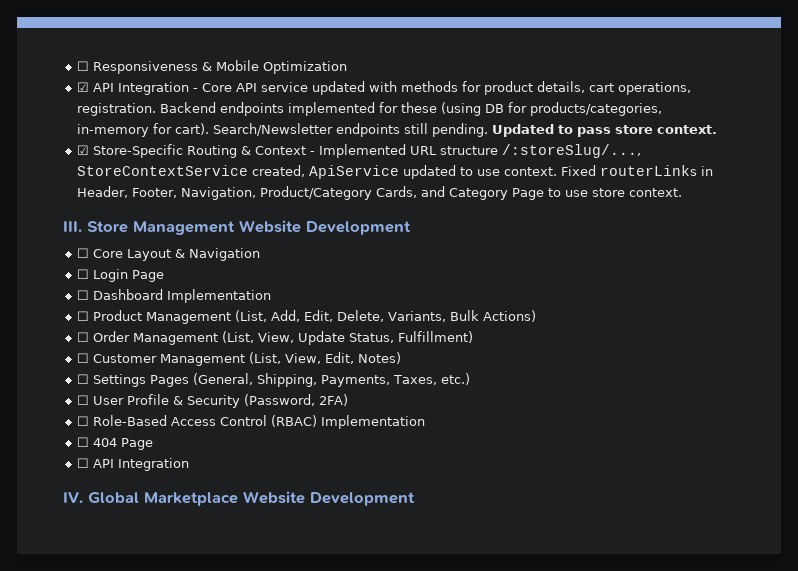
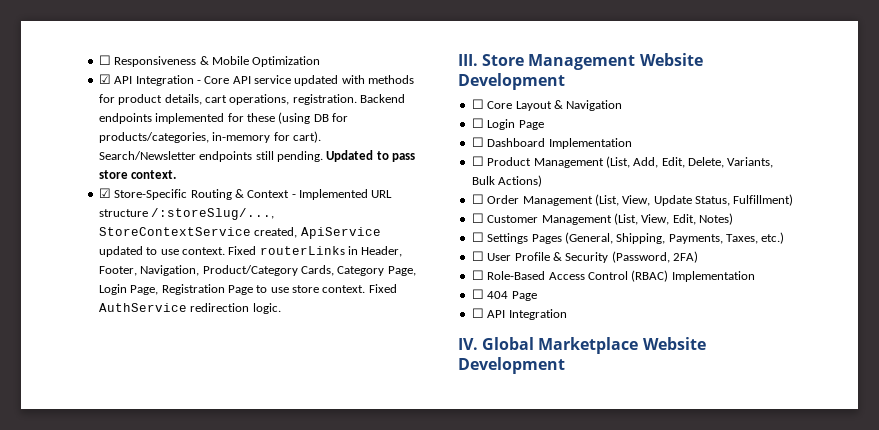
[421,186,509,200] and Category -> [337,266,416,276] [98,284,225,295] Category Page, Login Page, Registration
(683, 192) none -> [368,284,397,293] [98,303,281,314] Fixed AuthService redirection logic.

